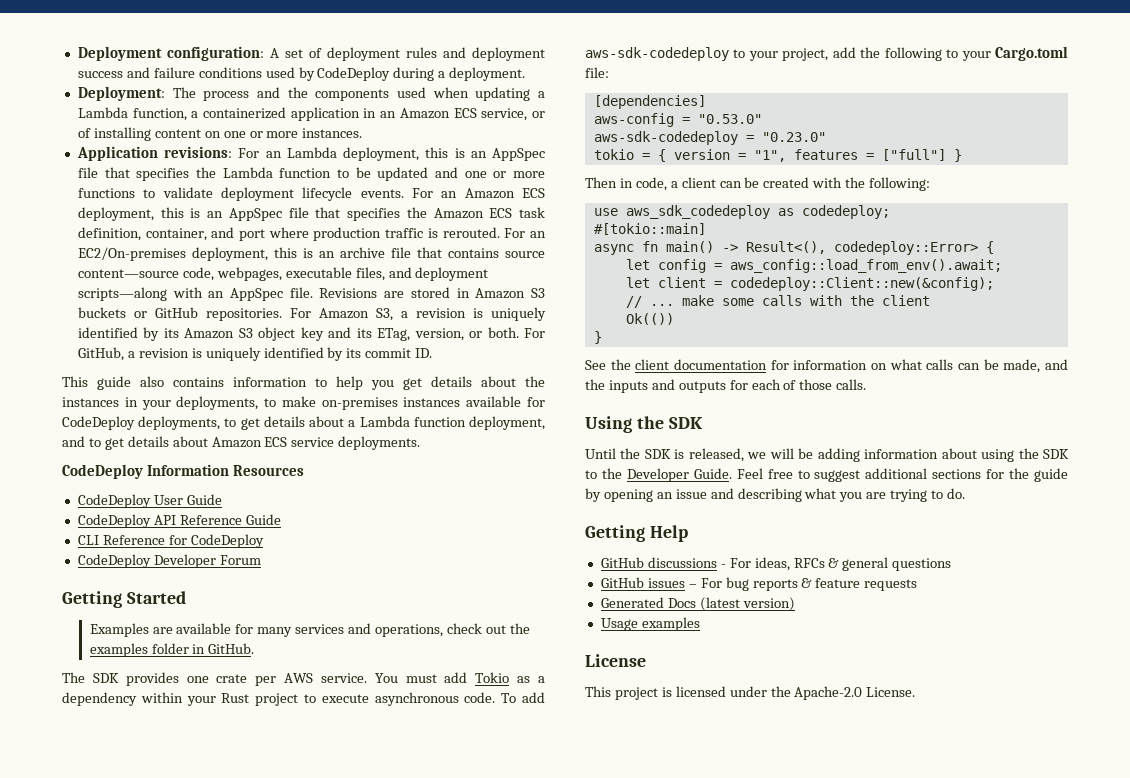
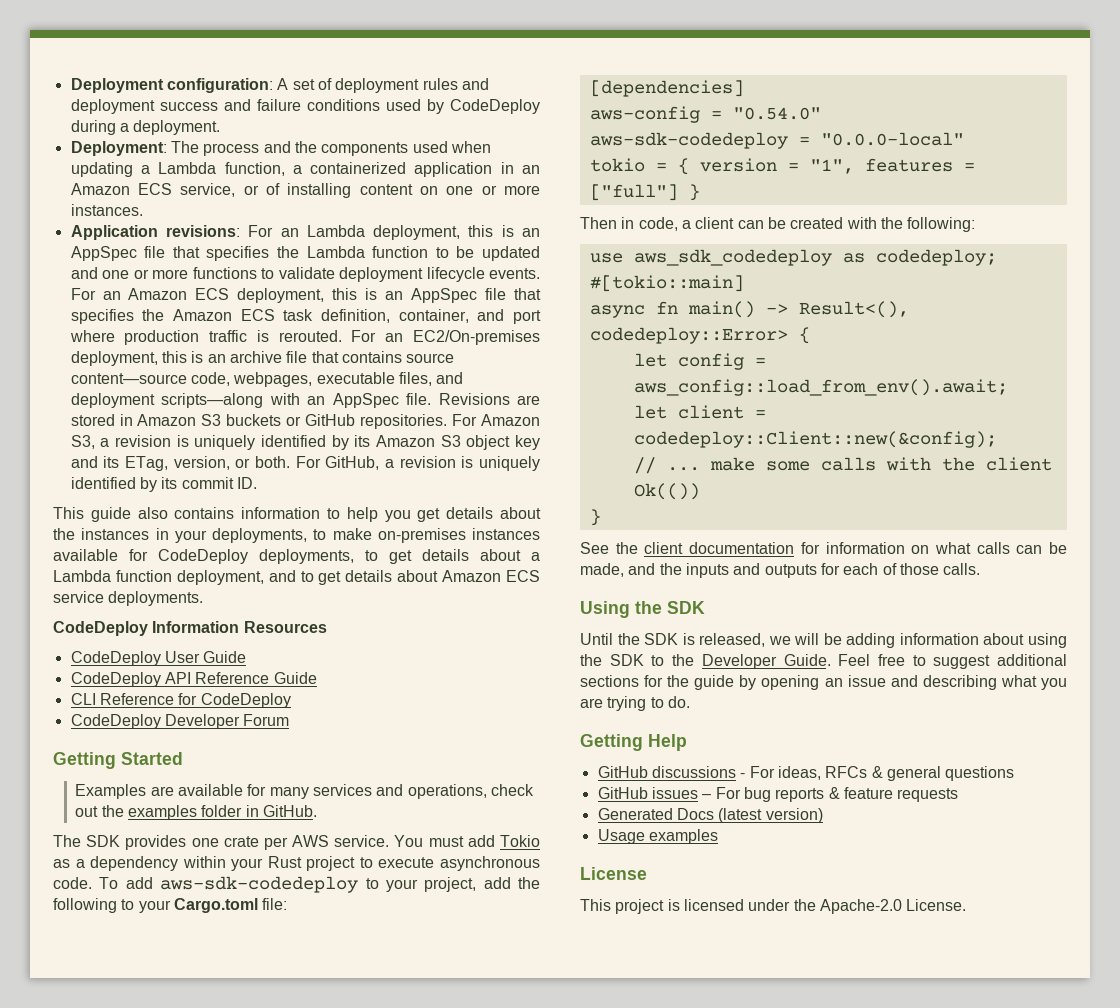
[697,114,762,124] "0.53.0" -> [732,107,821,120] "0.54.0"
[761,132,826,142] "0.23.0" -> [820,132,964,146] "0.0.0-local"

